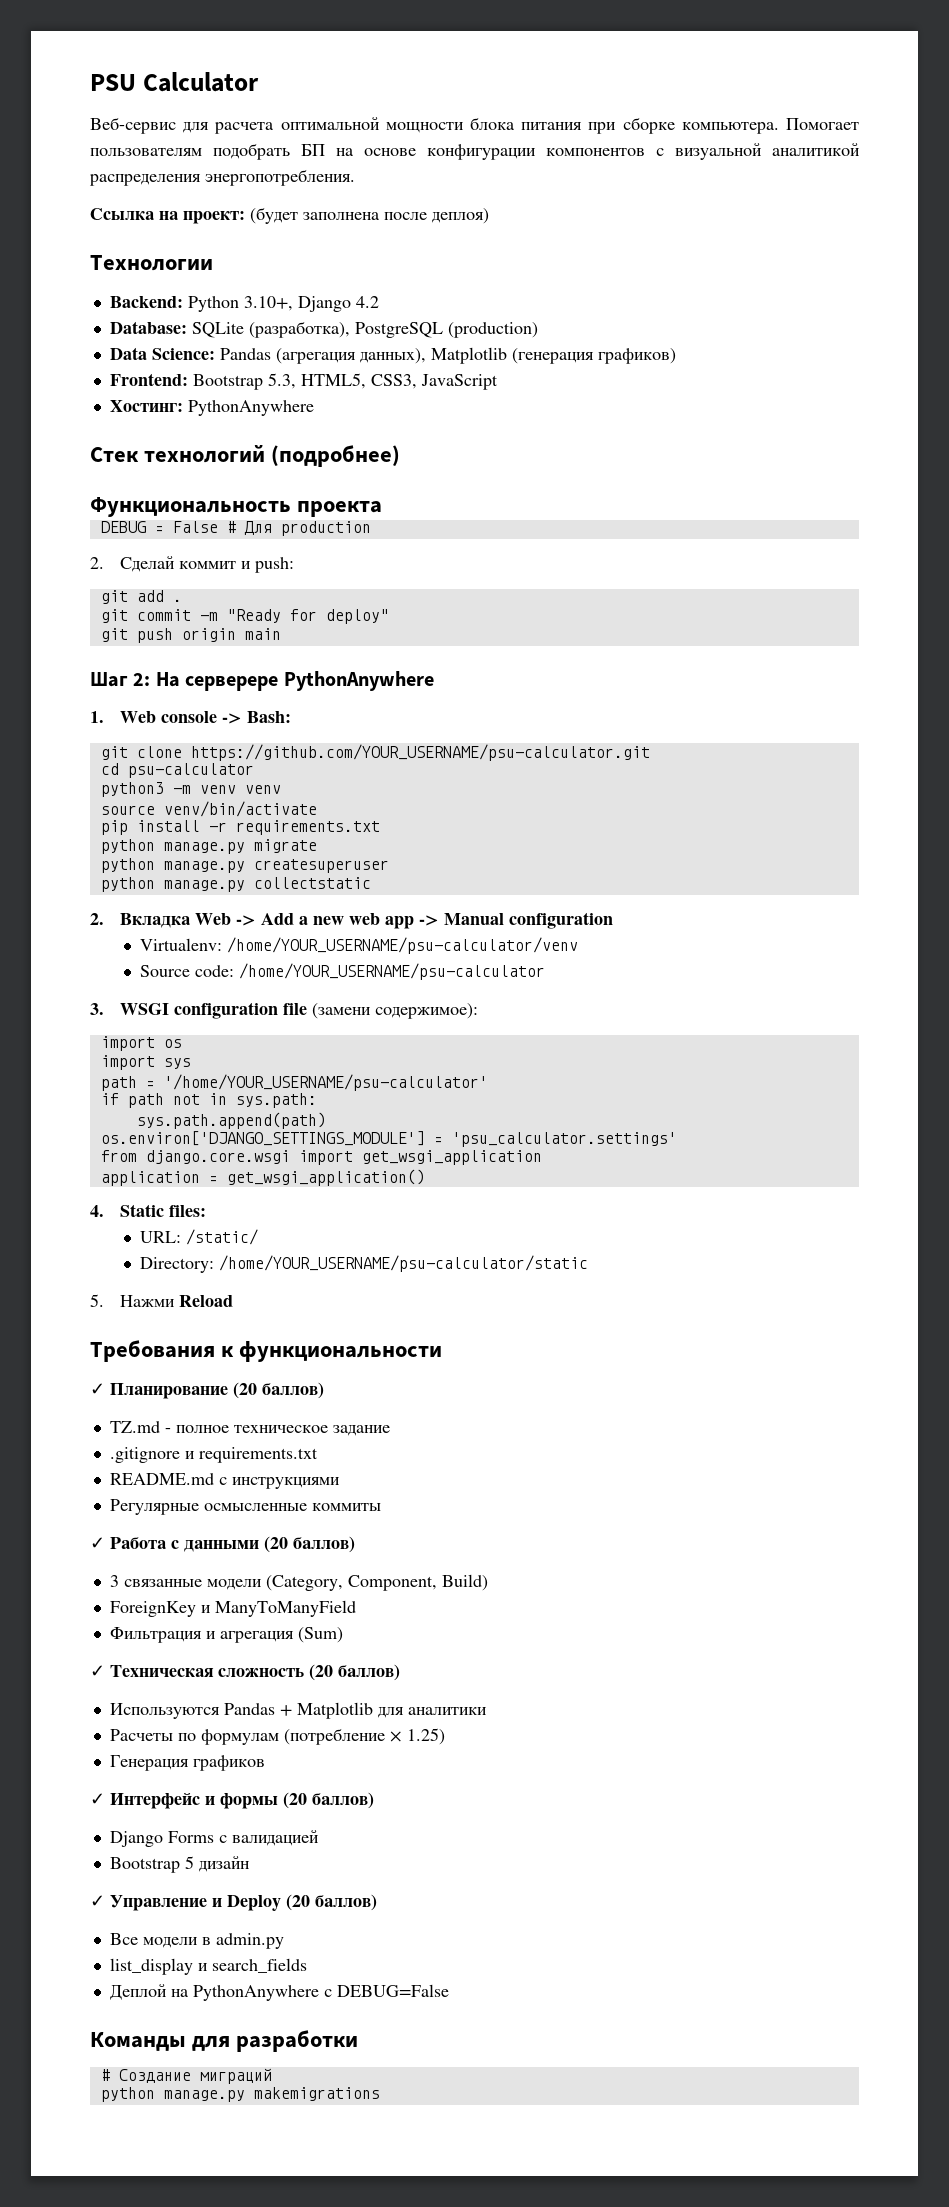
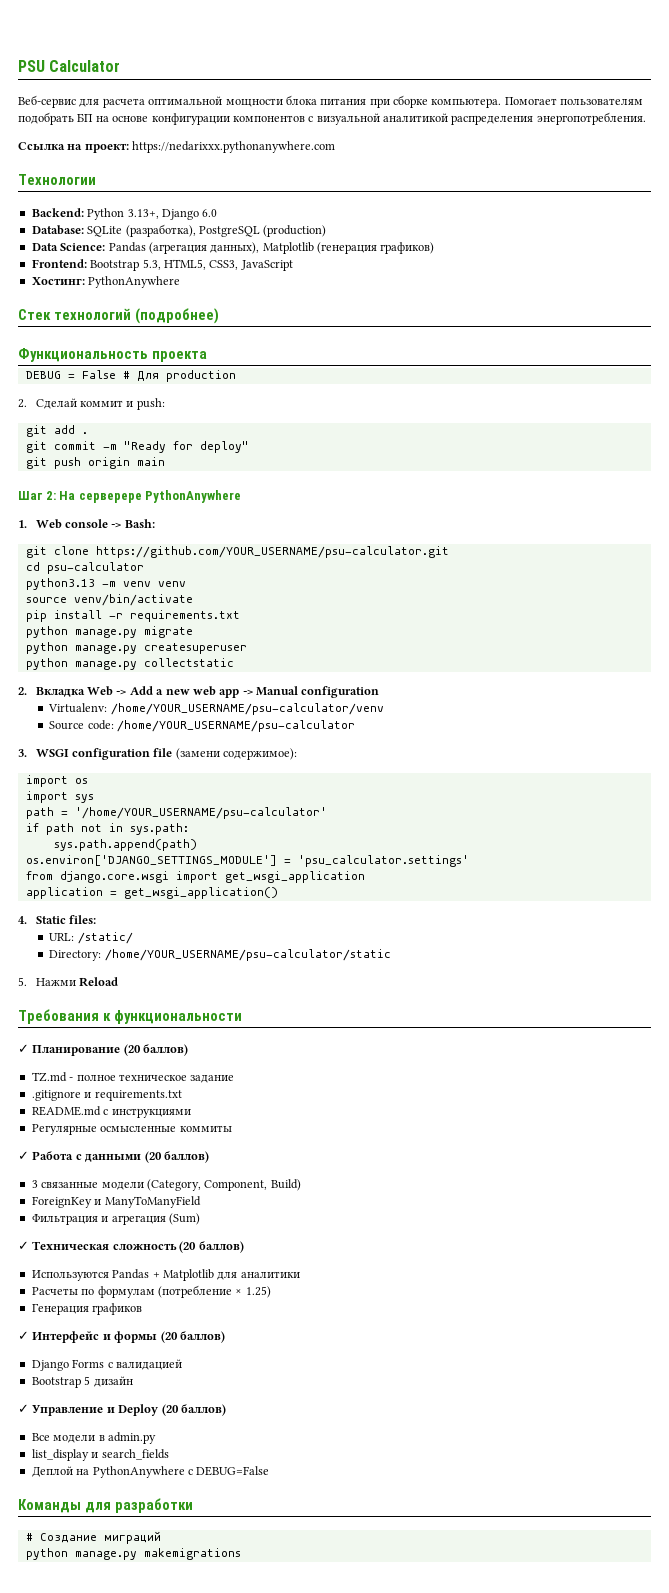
[250,207,489,224] (будет заполнена после деплоя) -> [132,141,336,153] https://nedarixxx.pythonanywhere.com
[243,296,379,312] 3.10+, Django 4.2 -> [127,209,218,220] 3.13+, Django 6.0
[100,782,164,797] python3 -> [25,578,95,590] python3.13

